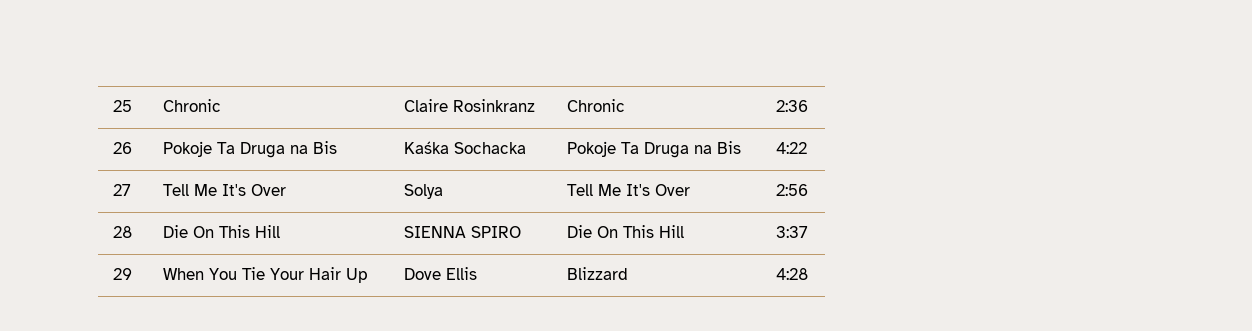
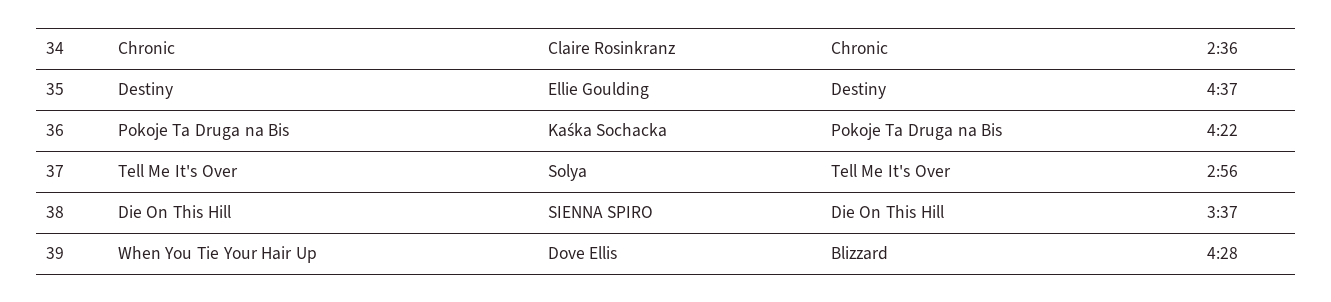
[113,100,133,112] 25 -> [45,42,64,54] 34
[113,142,133,154] 26 -> [45,83,64,95] [117,82,173,99] [547,82,650,99] [830,82,886,99] [1206,83,1238,95] [45,124,64,136] 35 | Destiny | Ellie Goulding | Destiny | 4:37 // 36
[113,184,132,196] 27 -> [45,165,64,177] 37
[113,226,133,238] 28 -> [45,206,64,218] 38
[113,268,133,280] 29 -> [45,247,64,259] 39

